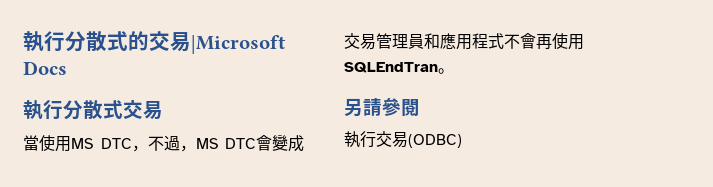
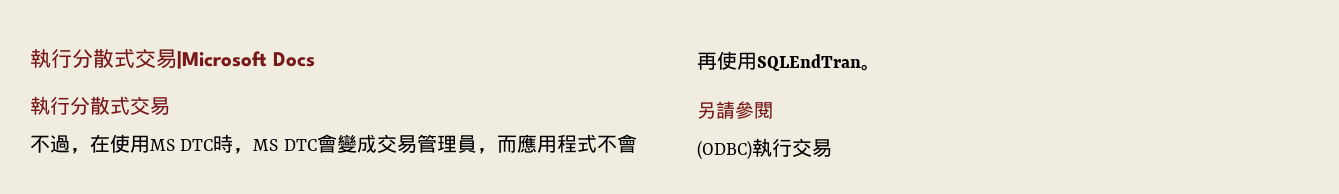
[23,31,149,52] 執行分散式的 -> [30,49,135,68] 執行分散式
[23,135,39,151] 當 -> [30,134,110,154] 不過，在
[131,135,180,152] ，不過 -> [213,134,234,153] 時
[424,33,440,49] 和 -> [476,135,517,154] ，而
(420, 107) none -> [697,140,752,160] (ODBC)
[408,134,462,148] (ODBC) -> (832, 148) none

